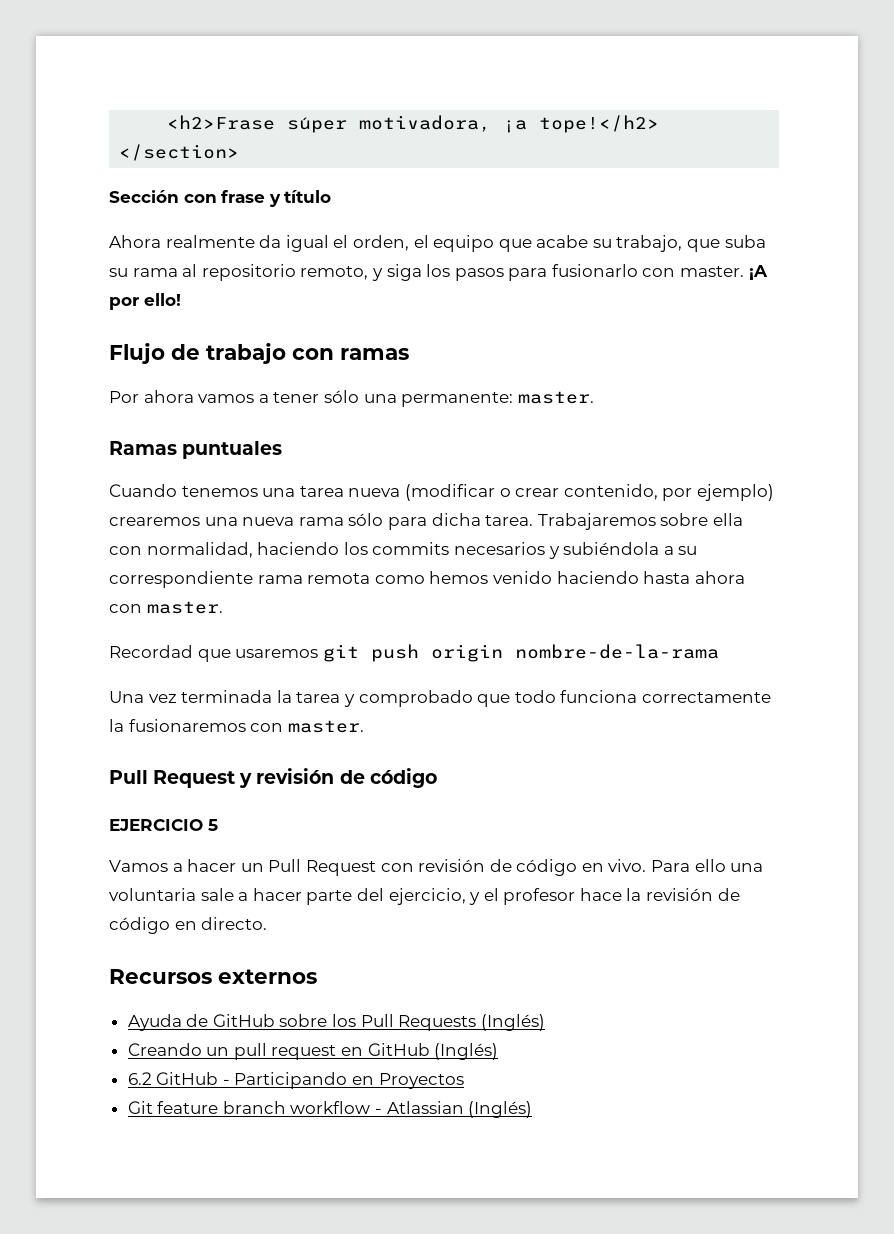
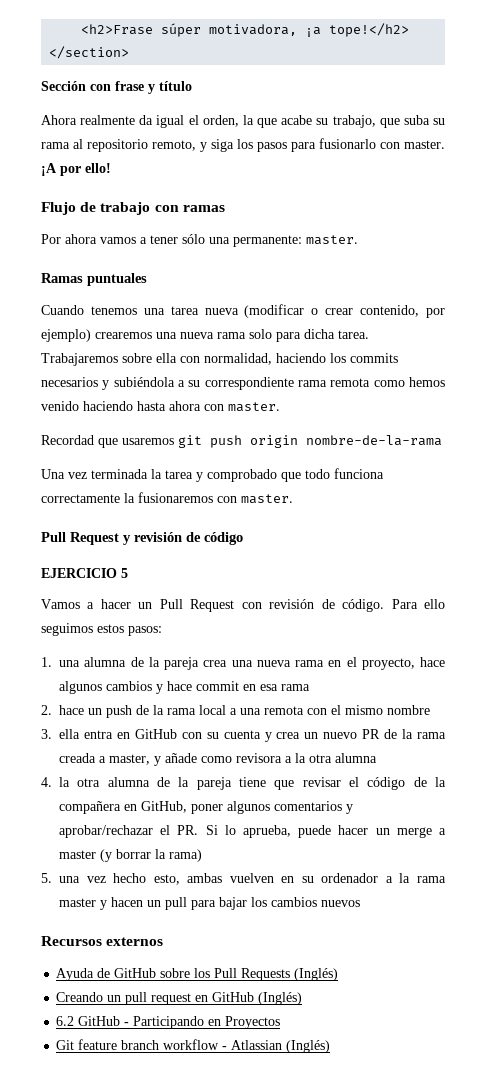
[413,235,495,252] el equipo -> [242,115,254,125] la
[348,513,384,526] sólo -> [249,329,272,339] solo
[516,859,764,876] [109,888,740,905] [109,917,268,934] código en vivo. Para ello una voluntaria sale a hacer parte del ejercicio, y el profesor hace la revisión de código en directo. -> [342,599,445,612] [41,623,162,636] [41,657,445,670] [59,681,310,694] [41,705,430,718] [41,729,446,742] [59,753,377,766] [41,777,446,790] [59,801,353,814] [59,825,446,838] [59,849,202,862] [41,873,446,885] [59,897,360,910] código. Para ello seguimos estos pasos: // 1. una alumna de la pareja crea una nueva rama en el proyecto, hace algunos cambios y hace commit en esa rama // 2. hace un push de la rama local a una remota con el mismo nombre // 3. ella entra en GitHub con su cuenta y crea un nuevo PR de la rama creada a master, y añade como revisora a la otra alumna // 4. la otra alumna de la pareja tiene que revisar el código de la compañera en GitHub, poner algunos comentarios y aprobar/rechazar el PR. Si lo aprueba, puede hacer un merge a master (y borrar la rama) // 5. una vez hecho esto, ambas vuelven en su ordenador a la rama master y hacen un pull para bajar los cambios nuevos

